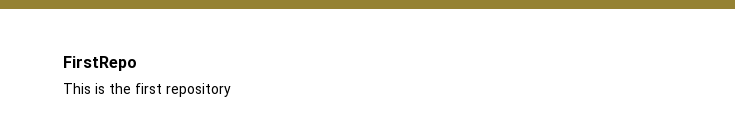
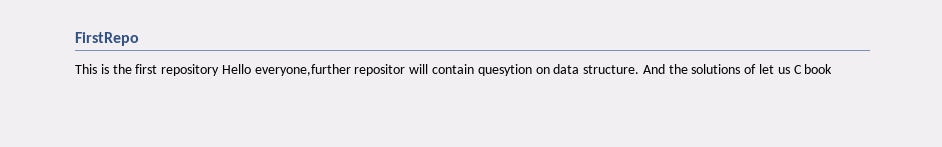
(231, 90) none -> [221,64,833,76] Hello everyone,further repositor will contain quesytion on data structure. And the solutions of let us C book

